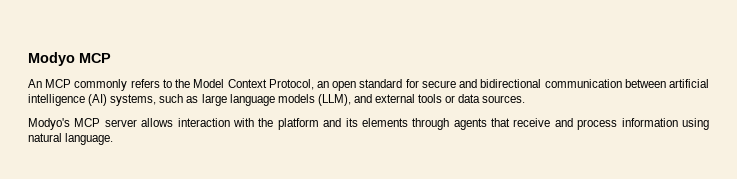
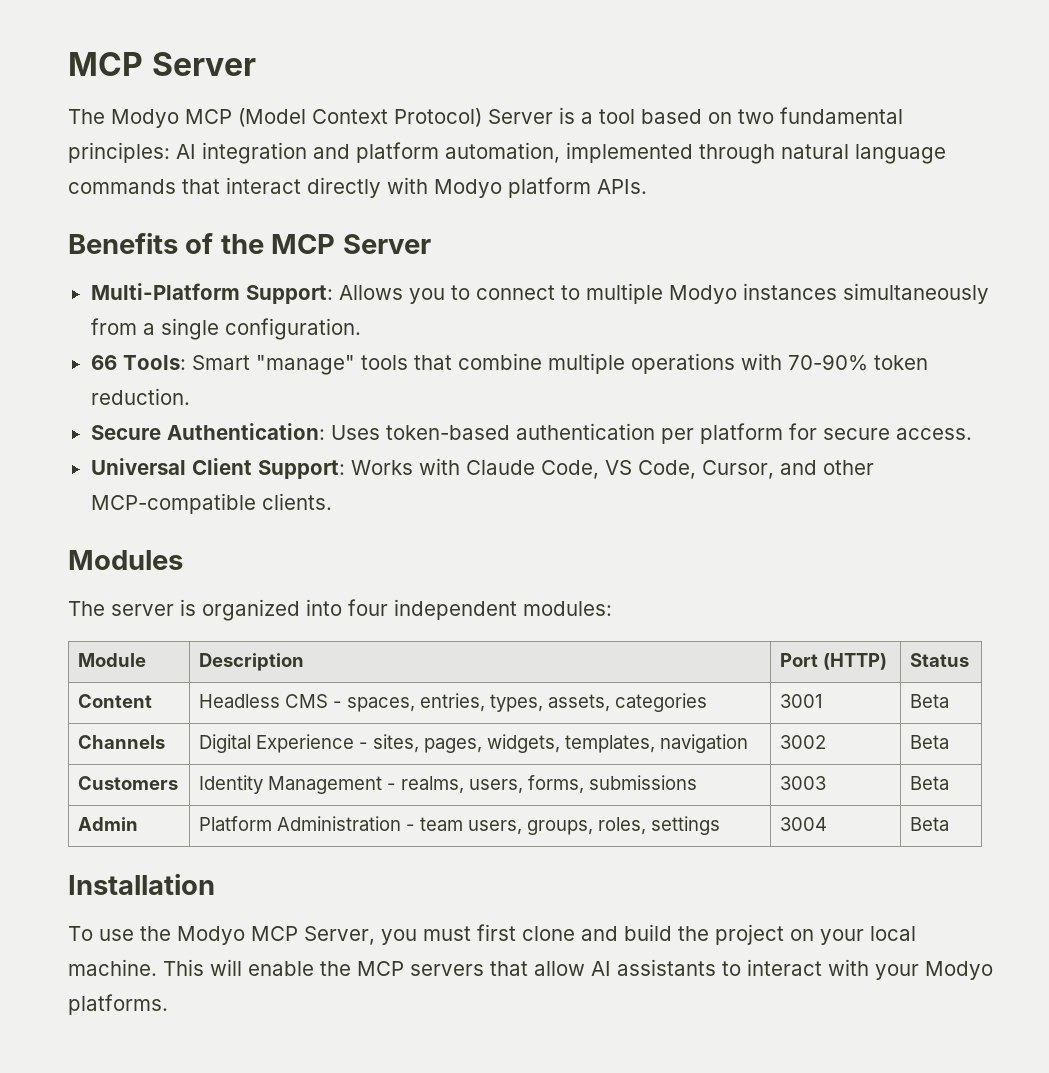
[28,52,111,66] [28,79,709,91] [28,94,526,106] [28,118,709,130] [28,133,114,145] Modyo MCP // An MCP commonly refers to the Model Context Protocol, an open standard for secure and bidirectional communication between artificial intelligence (AI) systems, such as large language models (LLM), and external tools or data sources. // Modyo's MCP server allows interaction with the platform and its elements through agents that receive and process information using natural language. -> [68,52,256,76] [68,107,903,128] [68,142,946,164] [68,177,647,198] [68,232,431,254] [90,283,989,304] [90,318,361,340] [90,353,928,375] [90,388,190,405] [90,423,972,444] [90,458,874,479] [90,493,332,514] [68,550,183,570] [68,599,612,621] [78,653,147,667] [199,653,305,671] [780,653,888,670] [910,653,970,667] [78,694,153,708] [199,693,708,712] [780,694,824,708] [910,694,950,708] [78,735,166,749] [199,734,749,753] [780,735,827,749] [910,735,950,749] [78,776,179,790] [199,775,698,794] [780,776,827,790] [910,776,950,790] [78,817,139,831] [199,816,721,835] [780,817,828,831] [910,817,950,831] [68,873,215,895] [68,924,916,945] [68,959,993,980] [68,994,168,1015] MCP Server // The Modyo MCP (Model Context Protocol) Server is a tool based on two fundamental principles: AI integration and platform automation, implemented through natural language commands that interact directly with Modyo platform APIs. // Benefits of the MCP Server // Multi-Platform Support: Allows you to connect to multiple Modyo instances simultaneously from a single configuration. // 66 Tools: Smart "manage" tools that combine multiple operations with 70-90% token reduction. // Secure Authentication: Uses token-based authentication per platform for secure access. // Universal Client Support: Works with Claude Code, VS Code, Cursor, and other MCP-compatible clients. // Modules // The server is organized into four independent modules: // Module | Description | Port (HTTP) | Status // Content | Headless CMS - spaces, entries, types, assets, categories | 3001 | Beta // Channels | Digital Experience - sites, pages, widgets, templates, navigation | 3002 | Beta // Customers | Identity Management - realms, users, forms, submissions | 3003 | Beta // Admin | Platform Administration - team users, groups, roles, settings | 3004 | Beta // Installation // To use the Modyo MCP Server, you must first clone and build the project on your local machine. This will enable the MCP servers that allow AI assistants to interact with your Modyo platforms.

